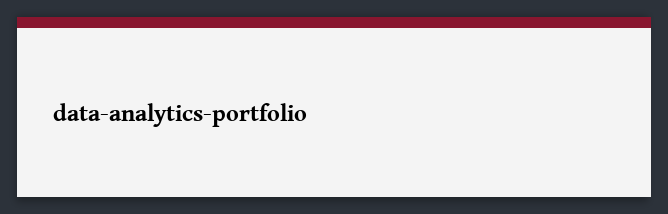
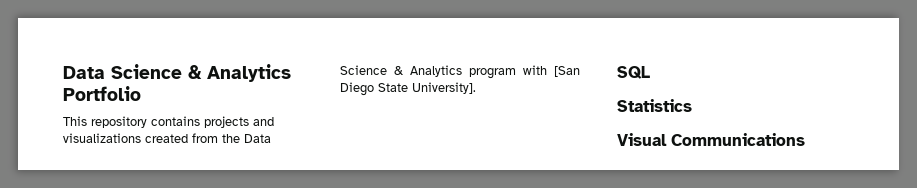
[53,103,307,127] data-analytics-portfolio -> [63,64,291,82] [63,86,141,101] [63,116,274,128] [63,133,271,143] [340,65,580,79] [340,82,476,96] [617,66,650,79] [617,99,692,112] [617,133,805,146] Data Science & Analytics Portfolio // This repository contains projects and visualizations created from the Data Science & Analytics program with [San Diego State University]. // SQL // Statistics // Visual Communications

